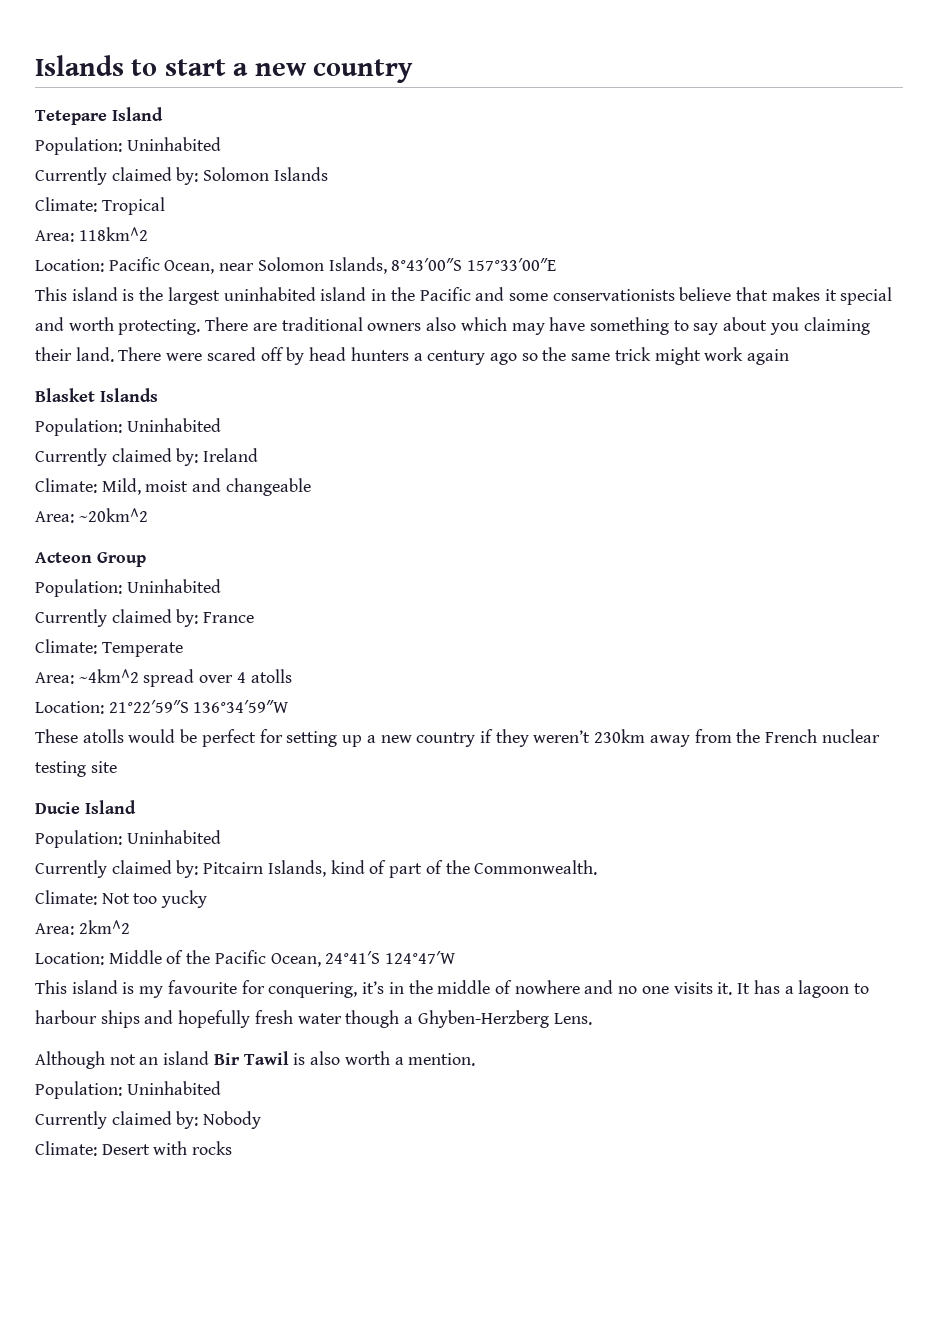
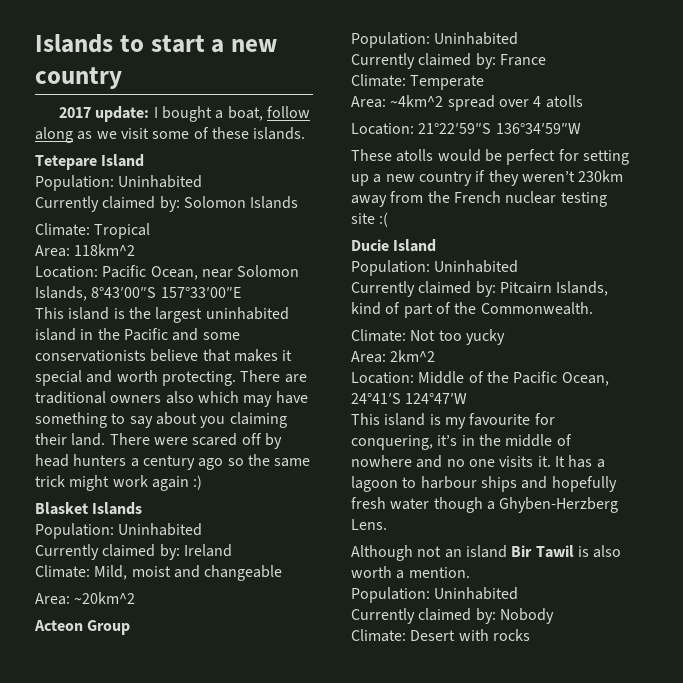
(414, 71) none -> [59,106,311,122] [35,127,306,143] // 2017 update: I bought a boat, follow along as we visit some of these islands.
(790, 357) none -> [193,475,203,490] :)
(117, 767) none -> [379,212,389,227] :(

